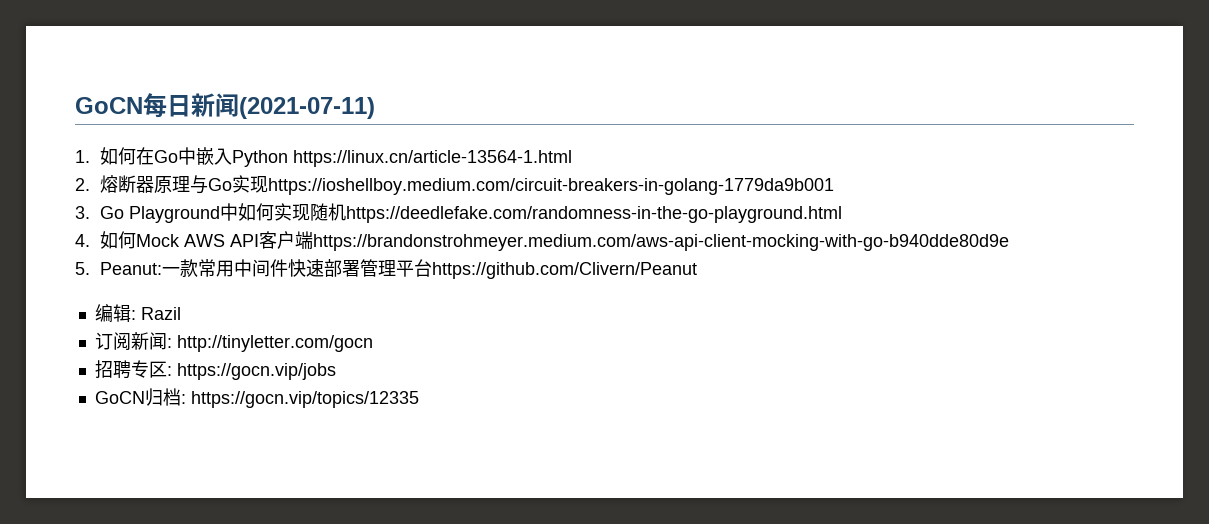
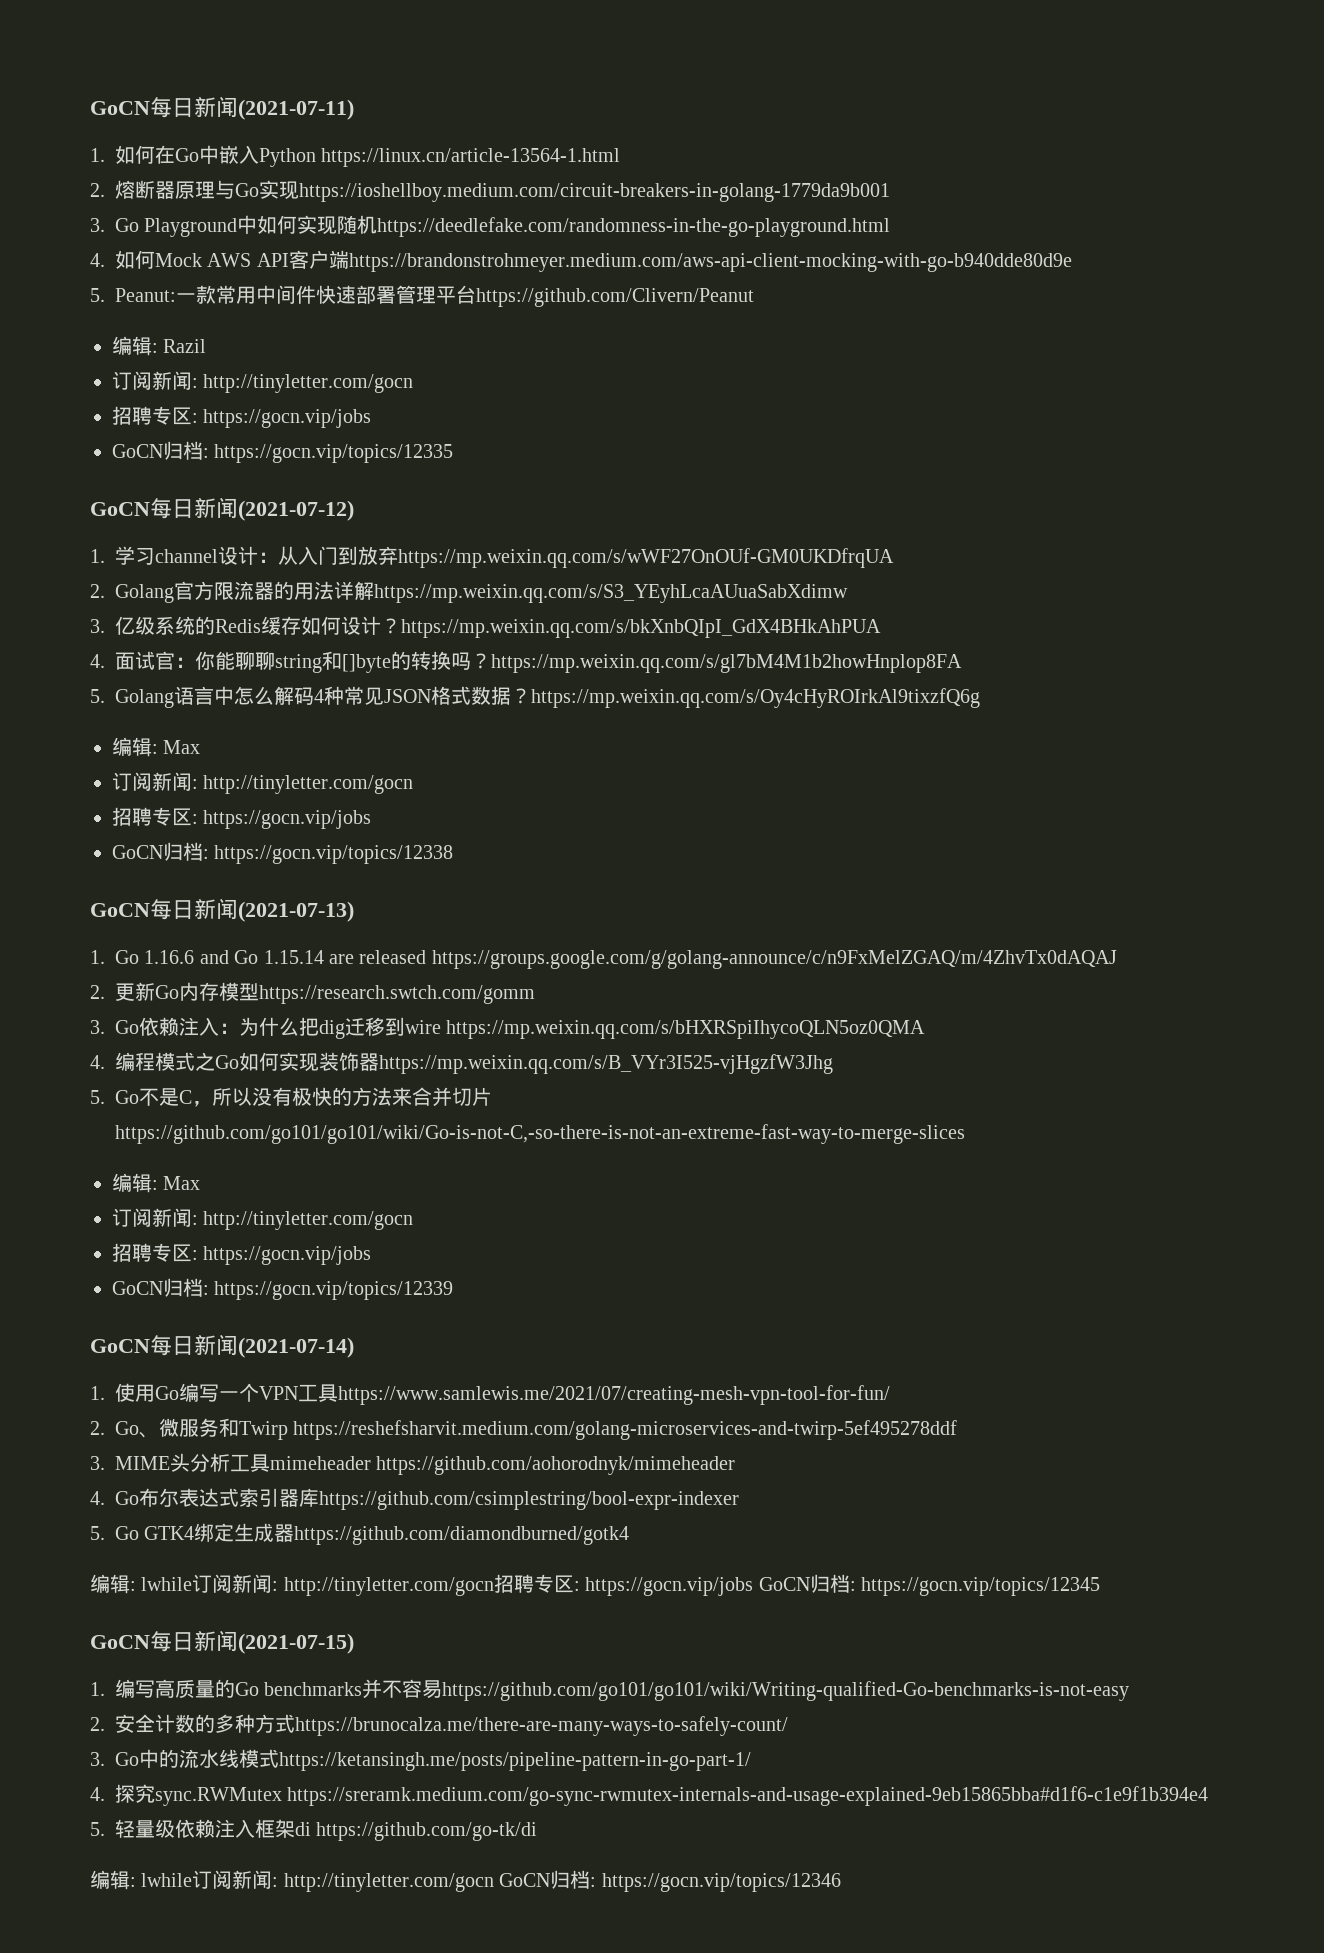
(419, 399) none -> [90,497,354,521] [90,546,894,568] [90,581,848,603] [90,616,881,638] [90,651,962,673] [90,686,980,708] [112,737,201,757] [112,772,414,794] [112,807,372,829] [112,842,454,864] [90,898,354,922] [90,950,1117,969] [90,982,535,1004] [90,1017,926,1039] [90,1052,833,1074] [90,1087,492,1107] [115,1124,965,1144] [112,1173,201,1193] [112,1208,414,1230] [112,1243,372,1265] [112,1278,454,1300] [90,1334,354,1358] [90,1383,890,1405] [90,1418,958,1440] [90,1453,736,1475] [90,1488,739,1510] [90,1523,630,1545] [90,1574,1100,1596] [90,1630,354,1654] [90,1679,1130,1701] [90,1714,788,1736] [90,1749,751,1771] [90,1784,1209,1806] [90,1819,538,1841] [90,1870,841,1892] // GoCN每日新闻(2021-07-12) // 1.学习channel设计：从入门到放弃https://mp.weixin.qq.com/s/wWF27OnOUf-GM0UKDfrqUA // 2. Golang官方限流器的用法详解https://mp.weixin.qq.com/s/S3_YEyhLcaAUuaSabXdimw // 3.亿级系统的Redis缓存如何设计？https://mp.weixin.qq.com/s/bkXnbQIpI_GdX4BHkAhPUA // 4.面试官：你能聊聊string和[]byte的转换吗？https://mp.weixin.qq.com/s/gl7bM4M1b2howHnplop8FA // 5. Golang语言中怎么解码4种常见JSON格式数据？https://mp.weixin.qq.com/s/Oy4cHyROIrkAl9tixzfQ6g // 编辑: Max // 订阅新闻: http://tinyletter.com/gocn // 招聘专区: https://gocn.vip/jobs // GoCN归档: https://gocn.vip/topics/12338 // GoCN每日新闻(2021-07-13) // 1. Go 1.16.6 and Go 1.15.14 are released https://groups.google.com/g/golang-announce/c/n9FxMelZGAQ/m/4ZhvTx0dAQAJ // 2.更新Go内存模型https://research.swtch.com/gomm // 3. Go依赖注入：为什么把dig迁移到wire https://mp.weixin.qq.com/s/bHXRSpiIhycoQLN5oz0QMA // 4.编程模式之Go如何实现装饰器https://mp.weixin.qq.com/s/B_VYr3I525-vjHgzfW3Jhg // 5. Go不是C，所以没有极快的方法来合并切片https://github.com/go101/go101/wiki/Go-is-not-C,-so-there-is-not-an-extreme-fast-way-to-merge-slices // 编辑: Max // 订阅新闻: http://tinyletter.com/gocn // 招聘专区: https://gocn.vip/jobs // GoCN归档: https://gocn.vip/topics/12339 // GoCN每日新闻(2021-07-14) // 1.使用Go编写一个VPN工具https://www.samlewis.me/2021/07/creating-mesh-vpn-tool-for-fun/ // 2. Go、微服务和Twirp https://reshefsharvit.medium.com/golang-microservices-and-twirp-5ef495278ddf // 3. MIME头分析工具mimeheader https://github.com/aohorodnyk/mimeheader // 4. Go布尔表达式索引器库https://github.com/csimplestring/bool-expr-indexer // 5. Go GTK4绑定生成器https://github.com/diamondburned/gotk4 // 编辑: lwhile订阅新闻: http://tinyletter.com/gocn招聘专区: https://gocn.vip/jobs GoCN归档: https://gocn.vip/topics/12345 // GoCN每日新闻(2021-07-15) // 1.编写高质量的Go benchmarks并不容易https://github.com/go101/go101/wiki/Writing-qualified-Go-benchmarks-is-not-easy // 2.安全计数的多种方式https://brunocalza.me/there-are-many-ways-to-safely-count/ // 3. Go中的流水线模式https://ketansingh.me/posts/pipeline-pattern-in-go-part-1/ // 4.探究sync.RWMutex https://sreramk.medium.com/go-sync-rwmutex-internals-and-usage-explained-9eb15865bba#d1f6-c1e9f1b394e4 // 5.轻量级依赖注入框架di https://github.com/go-tk/di // 编辑: lwhile订阅新闻: http://tinyletter.com/gocn GoCN归档: https://gocn.vip/topics/12346

